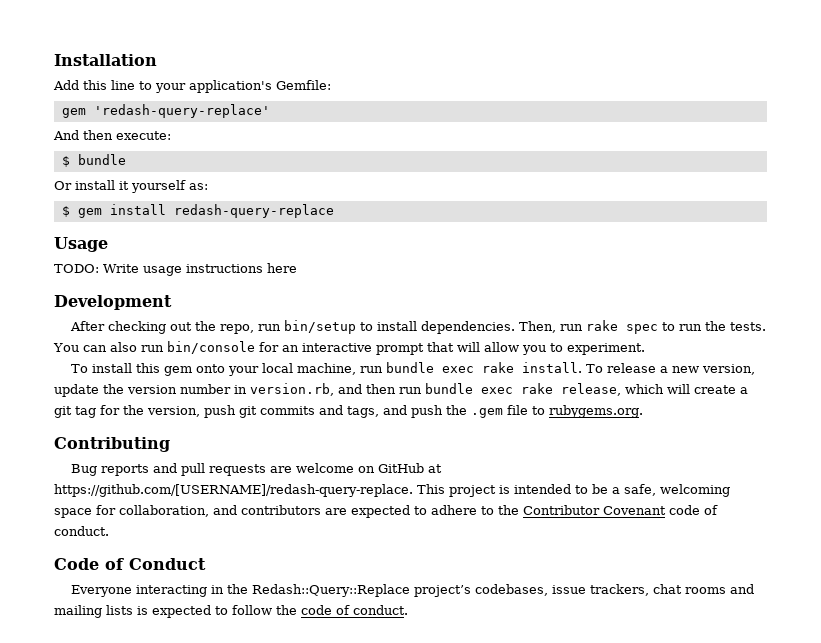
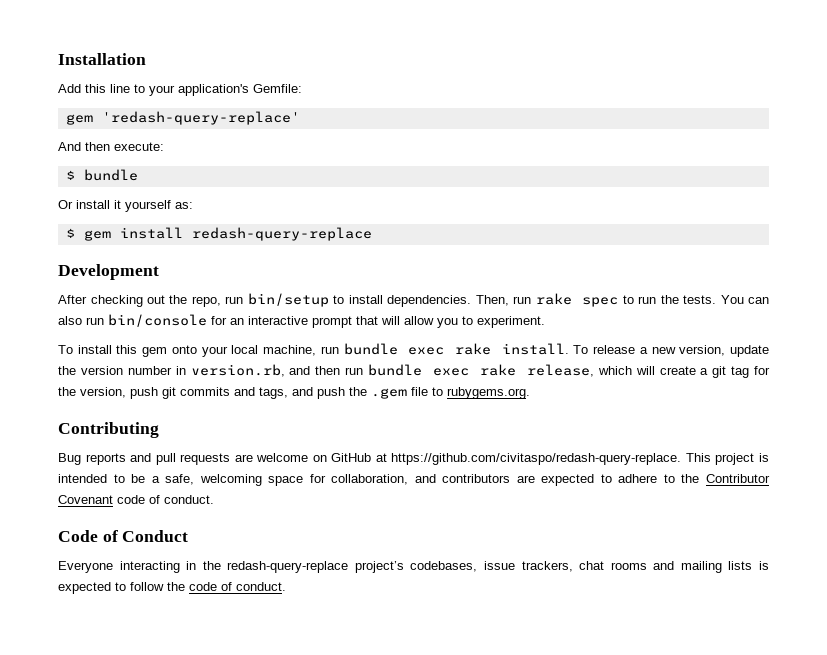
[54,237,108,252] [54,263,297,276] // Usage // TODO: Write usage instructions here -> (372, 234) none
[54,484,413,497] https://github.com/[USERNAME]/redash-query-replace. -> [391,453,682,465] https://github.com/civitaspo/redash-query-replace.
[251,584,410,597] Redash::Query::Replace -> [227,561,349,573] redash-query-replace

